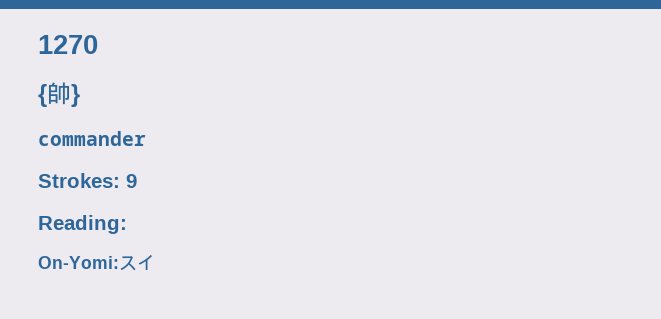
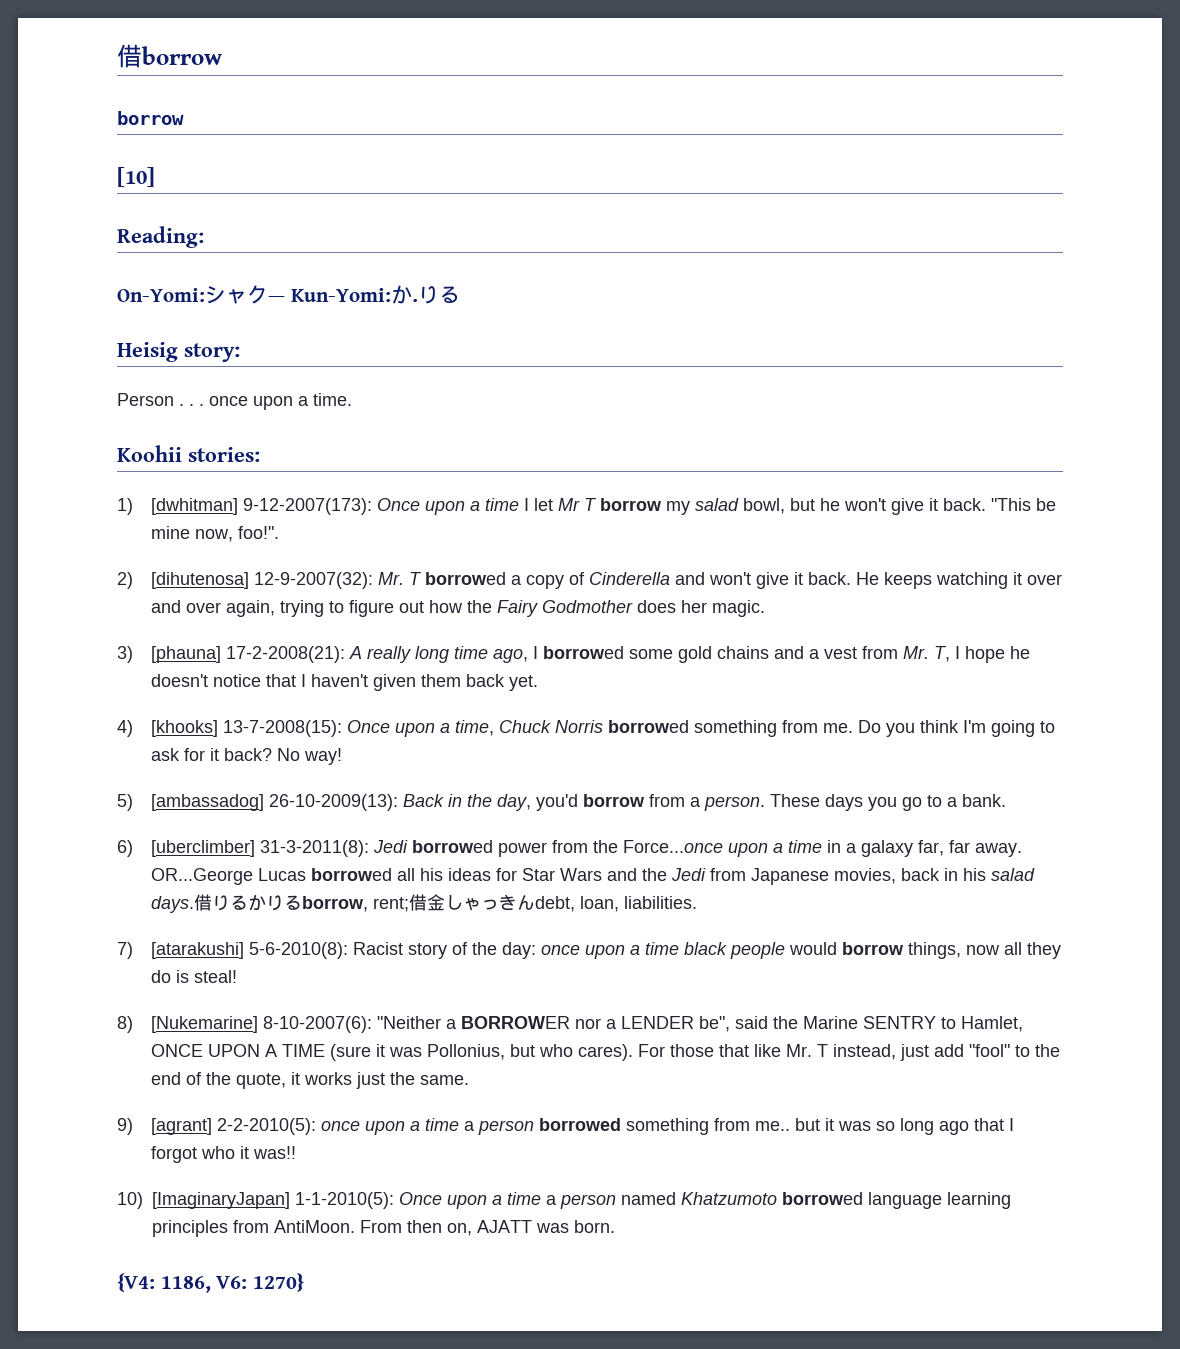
[38,35,98,54] [38,82,80,107] [38,131,146,146] [38,173,137,188] [38,215,127,234] [38,254,155,271] 1270 // {帥} // commander // Strokes: 9 // Reading: // On-Yomi:スイ -> [117,44,222,68] [117,111,184,125] [117,167,155,187] [117,226,204,248] [117,285,460,304] [117,342,240,362] [117,393,352,410] [117,445,260,462] [117,498,1057,515] [151,526,280,542] [117,572,1063,589] [151,600,766,617] [117,646,1031,663] [151,674,539,691] [117,720,1056,737] [151,748,343,765] [117,794,1007,811] [117,840,1023,857] [151,868,1036,885] [151,894,698,913] [117,942,1062,959] [151,970,238,983] [117,1016,1024,1033] [151,1044,1061,1061] [151,1072,470,1089] [117,1118,1015,1135] [151,1146,297,1163] [117,1192,1011,1209] [152,1220,615,1237] [117,1273,305,1293] 借borrow // borrow // [10] // Reading: // On-Yomi:シャク— Kun-Yomi:か.りる // Heisig story: // Person . . . once upon a time. // Koohii stories: // 1) [dwhitman] 9-12-2007(173): Once upon a time I let Mr T borrow my salad bowl, but he won't give it back. "This be mine now, foo!". // 2) [dihutenosa] 12-9-2007(32): Mr. T borrowed a copy of Cinderella and won't give it back. He keeps watching it over and over again, trying to figure out how the Fairy Godmother does her magic. // 3) [phauna] 17-2-2008(21): A really long time ago, I borrowed some gold chains and a vest from Mr. T, I hope he doesn't notice that I haven't given them back yet. // 4) [khooks] 13-7-2008(15): Once upon a time, Chuck Norris borrowed something from me. Do you think I'm going to ask for it back? No way! // 5) [ambassadog] 26-10-2009(13): Back in the day, you'd borrow from a person. These days you go to a bank. // 6) [uberclimber] 31-3-2011(8): Jedi borrowed power from the Force...once upon a time in a galaxy far, far away. OR...George Lucas borrowed all his ideas for Star Wars and the Jedi from Japanese movies, back in his salad days.借りるかりるborrow, rent;借金しゃっきんdebt, loan, liabilities. // 7) [atarakushi] 5-6-2010(8): Racist story of the day: once upon a time black people would borrow things, now all they do is steal! // 8) [Nukemarine] 8-10-2007(6): "Neither a BORROWER nor a LENDER be", said the Marine SENTRY to Hamlet, ONCE UPON A TIME (sure it was Pollonius, but who cares). For those that like Mr. T instead, just add "fool" to the end of the quote, it works just the same. // 9) [agrant] 2-2-2010(5): once upon a time a person borrowed something from me.. but it was so long ago that I forgot who it was!! // 10) [ImaginaryJapan] 1-1-2010(5): Once upon a time a person named Khatzumoto borrowed language learning principles from AntiMoon. From then on, AJATT was born. // {V4: 1186, V6: 1270}

